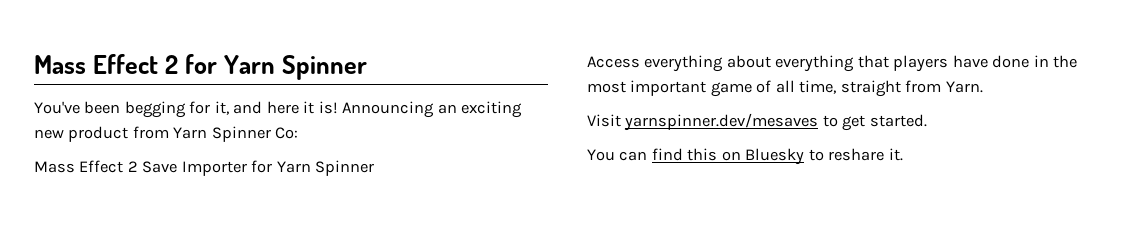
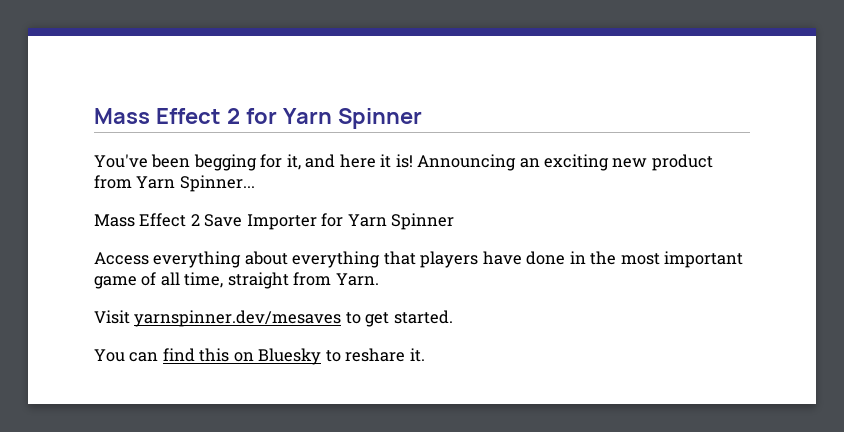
[211,126,299,142] Spinner Co: -> [179,175,255,192] Spinner...

